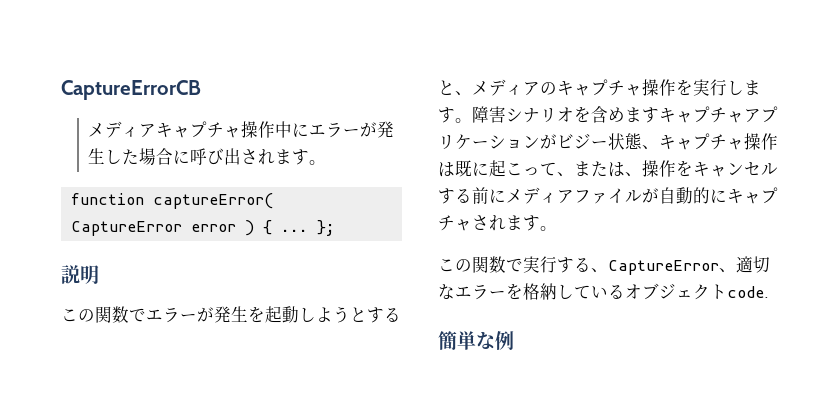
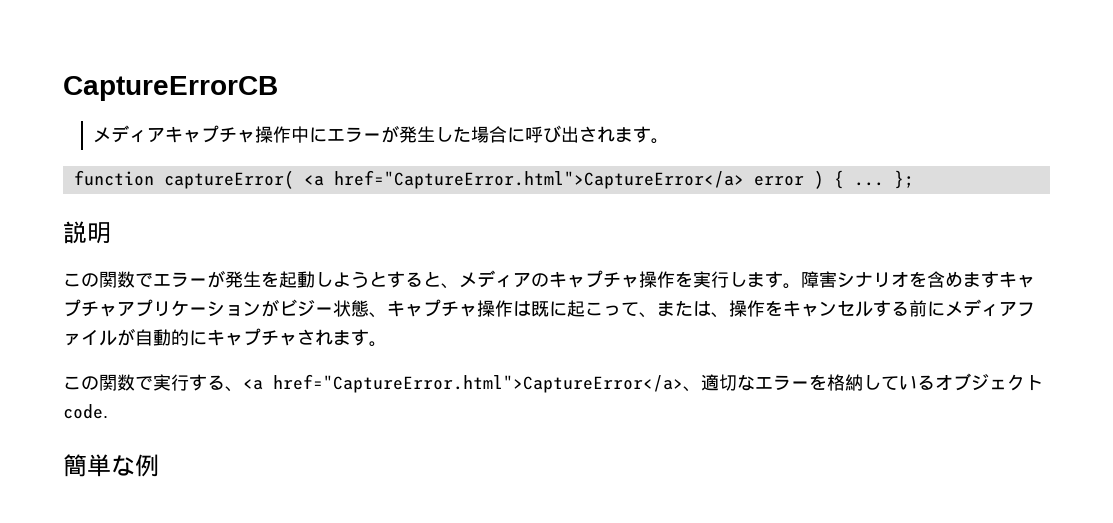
[70,221,182,236] CaptureError -> [303,170,744,189] <a href="CaptureError.html">CaptureError</a>
[608,260,719,275] CaptureError -> [243,374,683,393] <a href="CaptureError.html">CaptureError</a>

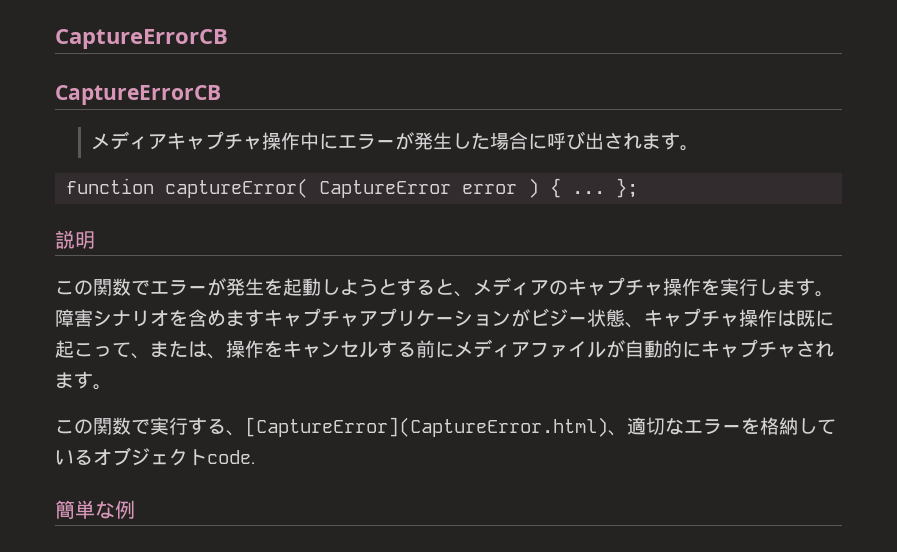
[63,76,278,101] CaptureErrorCB -> [55,29,228,49] [55,85,221,105] CaptureErrorCB // CaptureErrorCB
[303,170,744,189] <a href="CaptureError.html">CaptureError</a> -> [319,180,452,198] CaptureError
[243,374,683,393] <a href="CaptureError.html">CaptureError</a> -> [245,417,608,437] [CaptureError](CaptureError.html)

